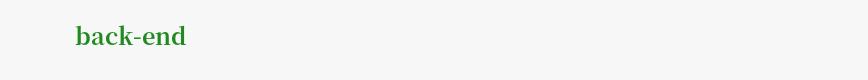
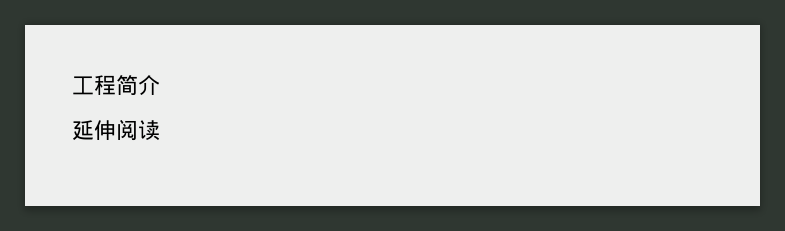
[75,25,186,45] back-end -> [72,75,160,96] [72,119,160,141] 工程简介 // 延伸阅读

